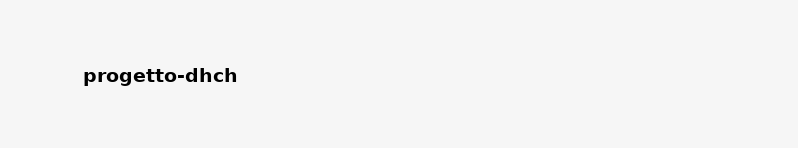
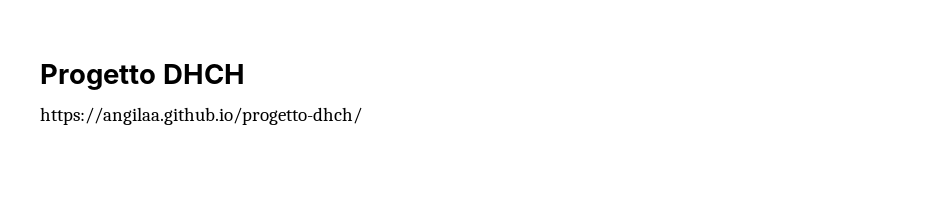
[83,68,238,86] progetto-dhch -> [40,64,246,90] [40,107,362,125] Progetto DHCH // https://angilaa.github.io/progetto-dhch/

